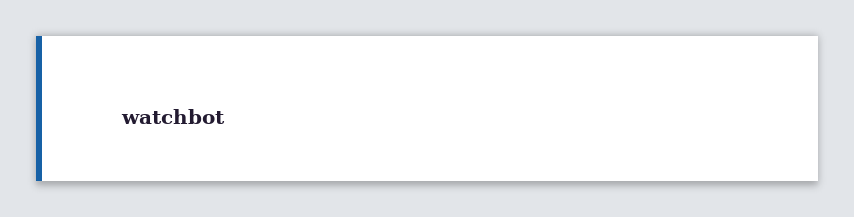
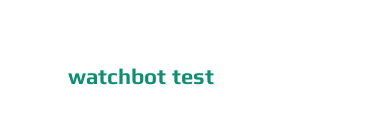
(225, 116) none -> [171,70,214,85] test

